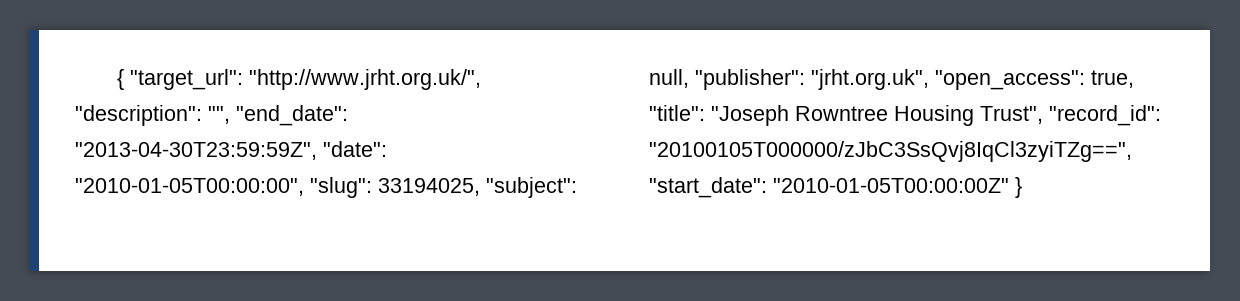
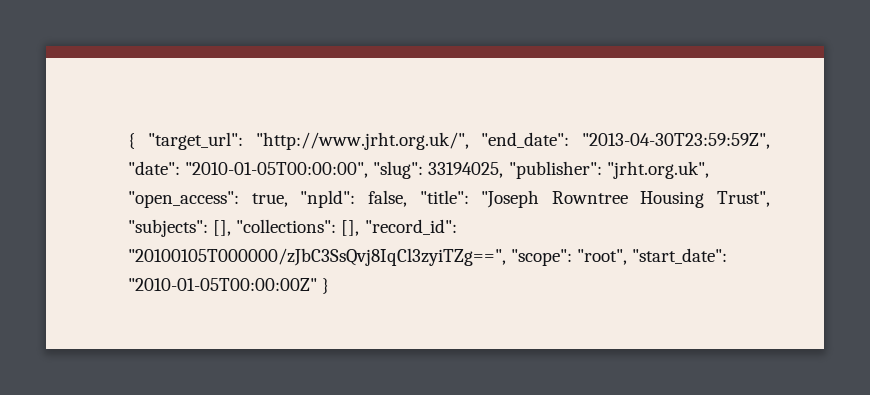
[75,105,230,126] "description": "", -> (469, 141) none
[486,177,577,198] [649,69,689,88] "subject": null, -> (504, 170) none
(1134, 79) none -> [300,190,407,208] "npld": false,
[1049,105,1161,126] [649,141,1132,162] "record_id": "20100105T000000/zJbC3SsQvj8IqCl3zyiTZg==", -> [128,219,457,237] [128,248,628,266] "subjects": [], "collections": [], "record_id": "20100105T000000/zJbC3SsQvj8IqCl3zyiTZg==", "scope": "root",

